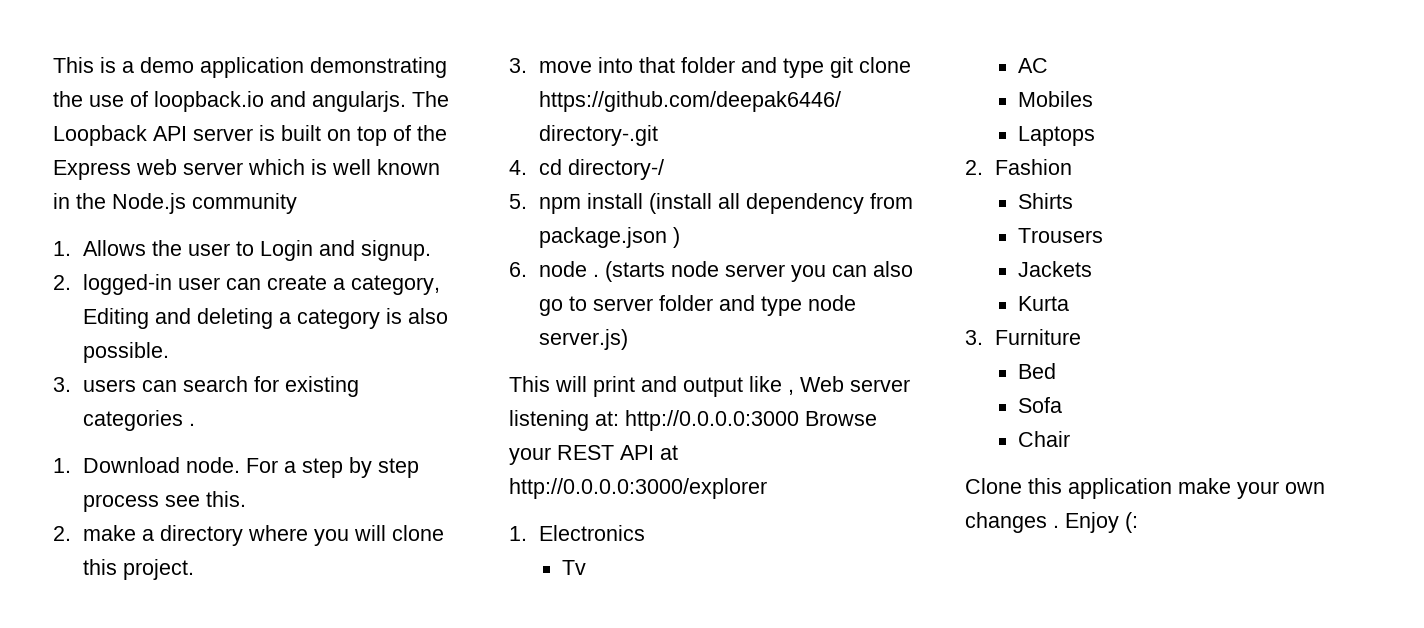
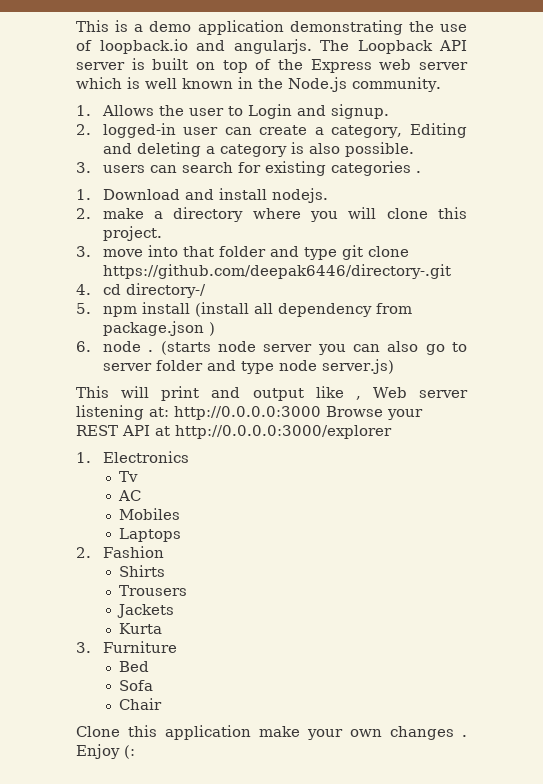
[192,193,297,214] community -> [352,77,441,92] community.
[185,457,419,478] [82,491,246,512] node. For a step by step process see this. -> [184,188,328,203] and install nodejs.

